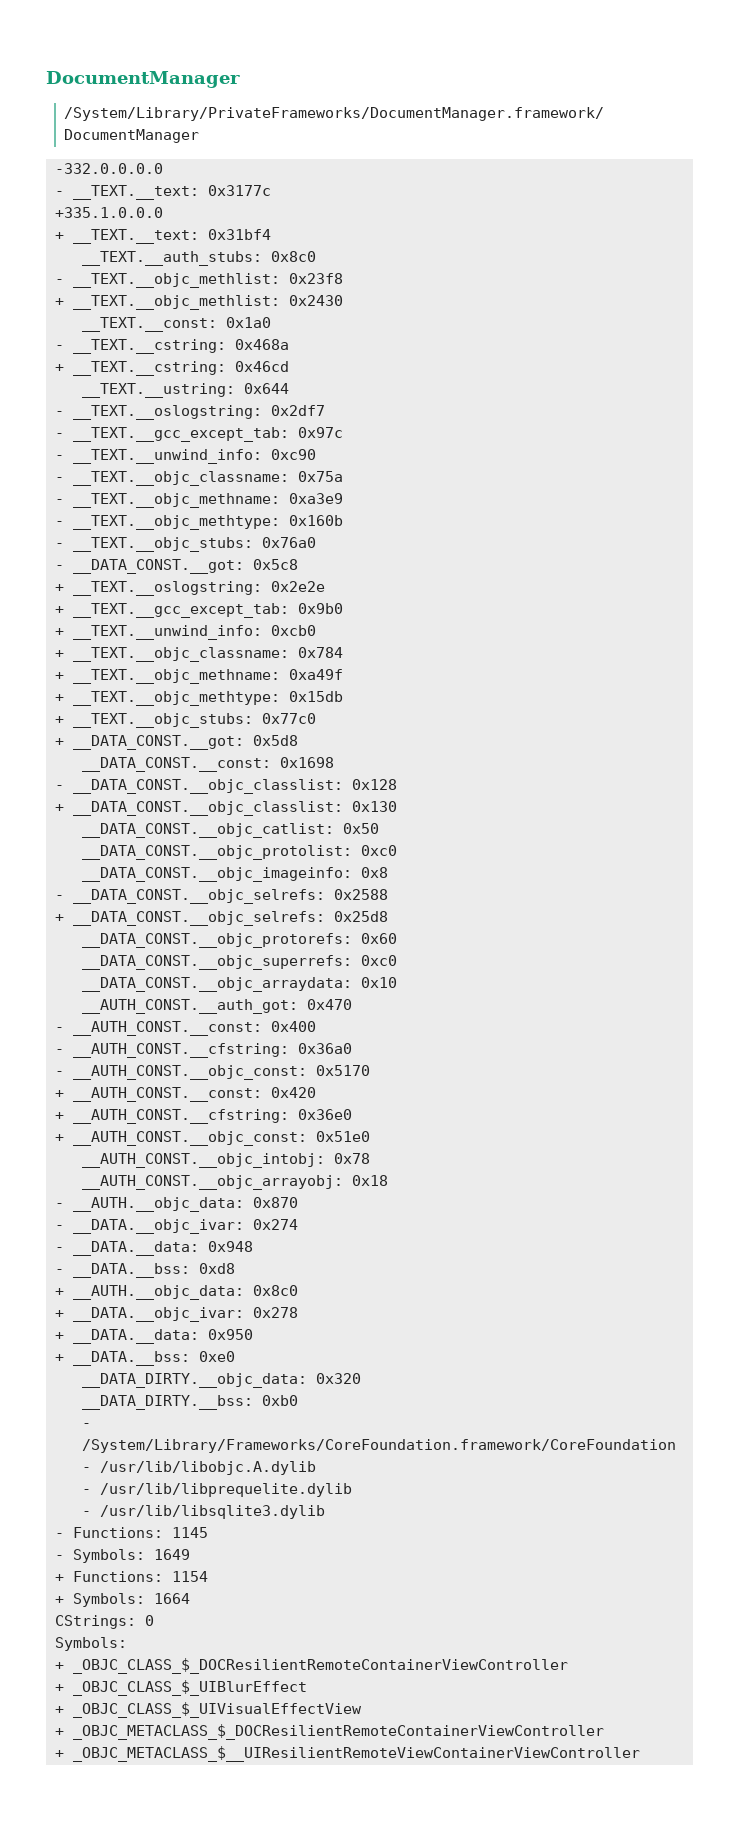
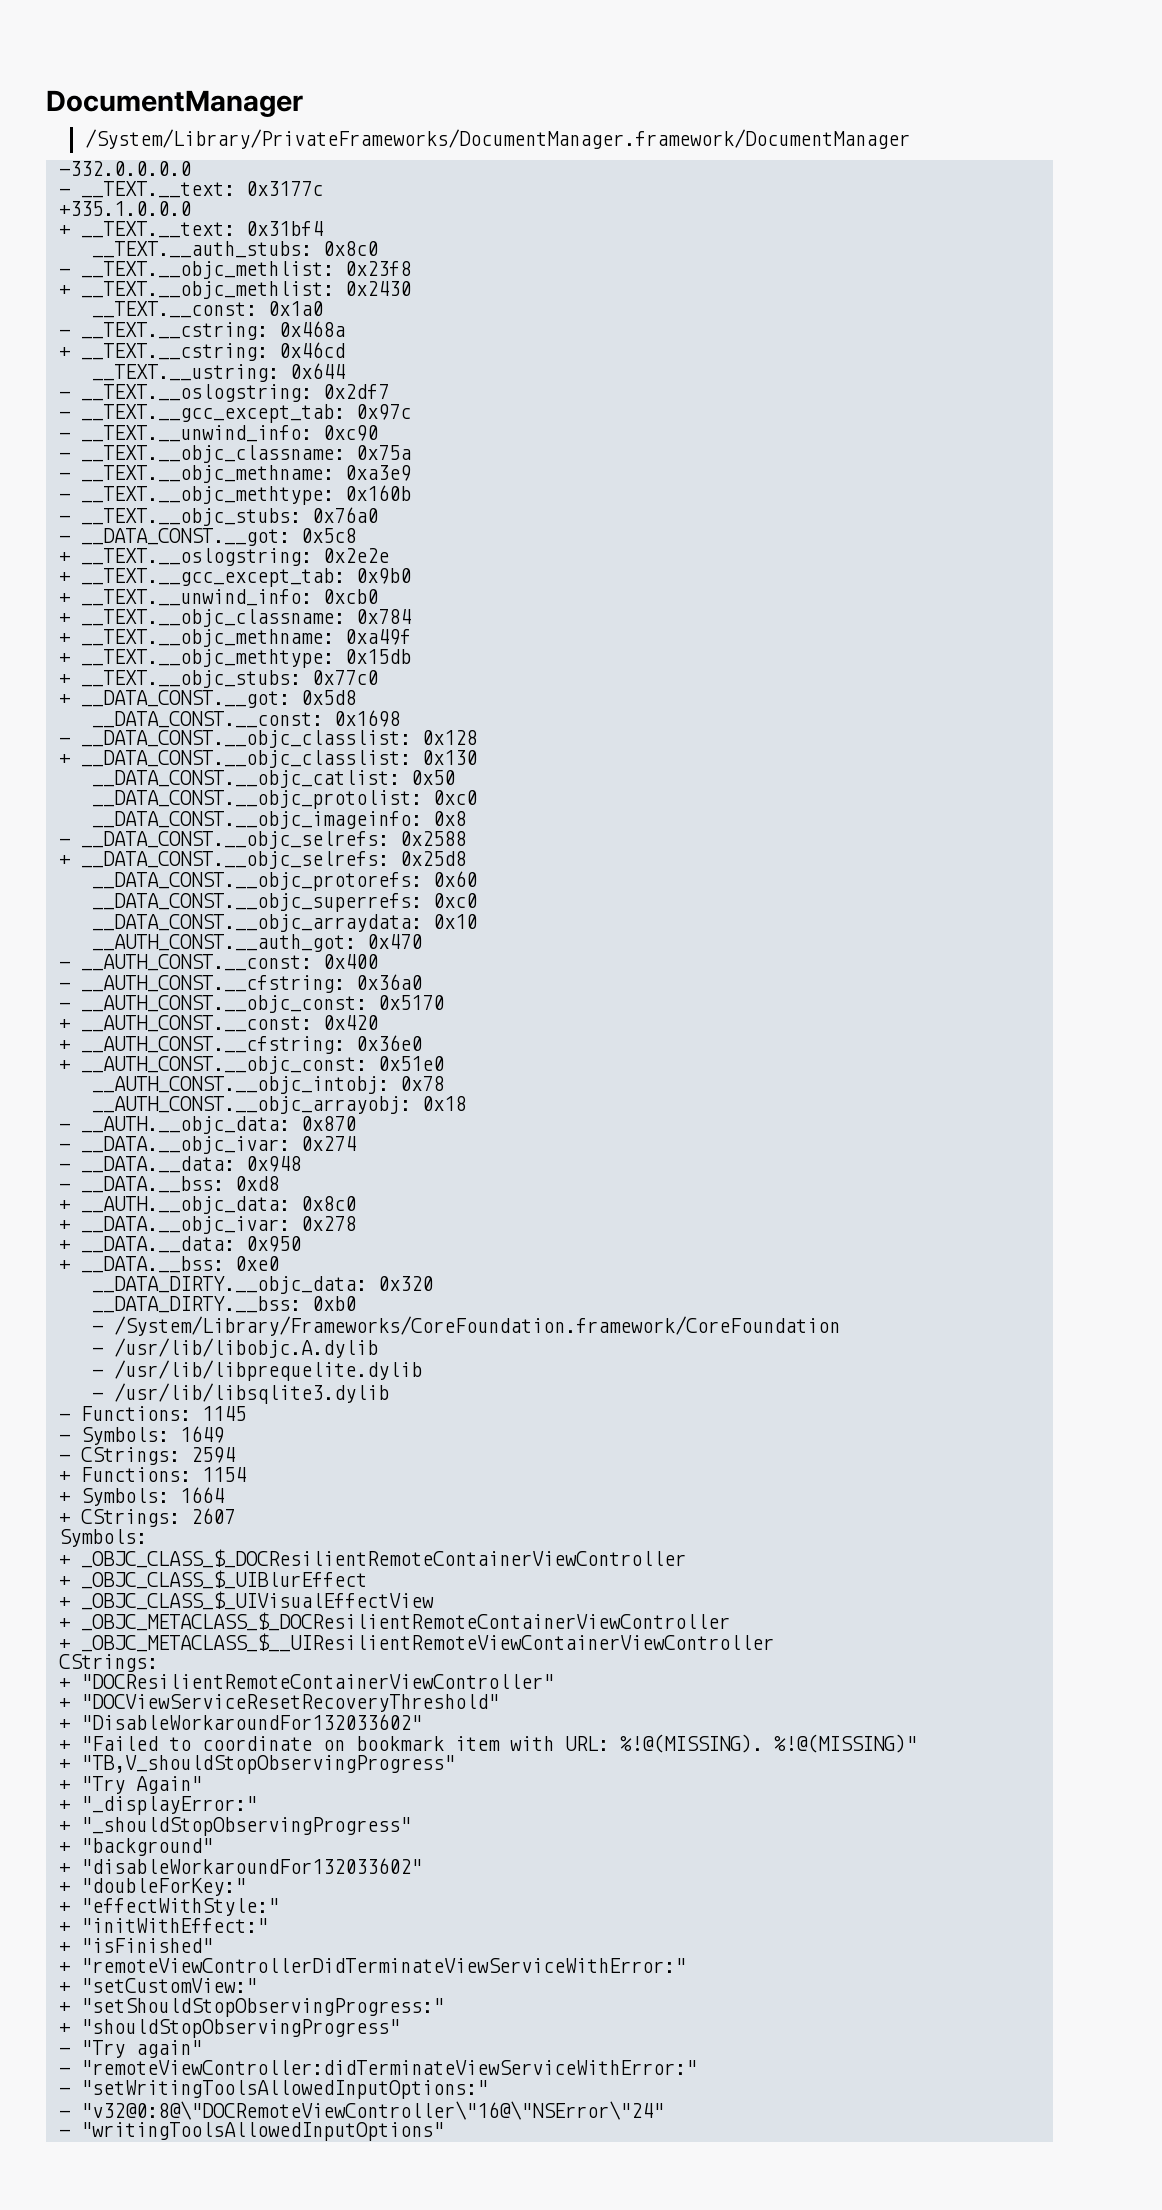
(190, 1554) none -> [58,1447,235,1465] // - CStrings: 2594
[54,1615,154,1629] CStrings: 0 -> [58,1508,235,1527] + CStrings: 2607
(640, 1754) none -> [58,1654,158,1672] [58,1674,554,1689] [58,1694,499,1712] [58,1714,422,1730] [58,1734,917,1753] [58,1755,455,1774] [58,1776,202,1794] [58,1796,257,1815] [58,1817,411,1836] [58,1838,213,1856] [58,1858,422,1874] [58,1878,246,1896] [58,1898,279,1916] [58,1918,268,1933] [58,1938,213,1953] [58,1958,686,1973] [58,1978,257,1993] [58,1998,444,2017] [58,2019,400,2038] [58,2040,202,2058] [58,2060,697,2075] [58,2080,488,2099] [58,2101,664,2120] [58,2122,444,2141] // CStrings: // + "DOCResilientRemoteContainerViewController" // + "DOCViewServiceResetRecoveryThreshold" // + "DisableWorkaroundFor132033602" // + "Failed to coordinate on bookmark item with URL: %!@(MISSING). %!@(MISSING)" // + "TB,V_shouldStopObservingProgress" // + "Try Again" // + "_displayError:" // + "_shouldStopObservingProgress" // + "background" // + "disableWorkaroundFor132033602" // + "doubleForKey:" // + "effectWithStyle:" // + "initWithEffect:" // + "isFinished" // + "remoteViewControllerDidTerminateViewServiceWithError:" // + "setCustomView:" // + "setShouldStopObservingProgress:" // + "shouldStopObservingProgress" // - "Try again" // - "remoteViewController:didTerminateViewServiceWithError:" // - "setWritingToolsAllowedInputOptions:" // - "v32@0:8@\"DOCRemoteViewController\"16@\"NSError\"24" // - "writingToolsAllowedInputOptions"

